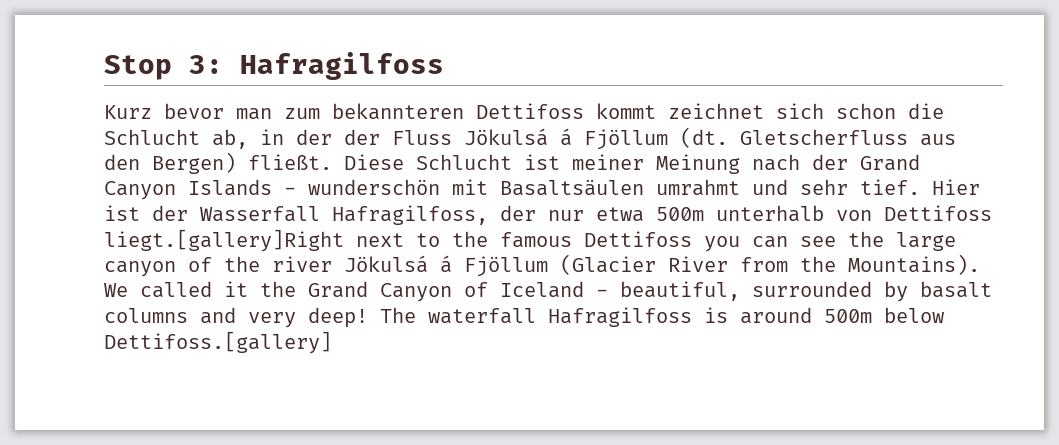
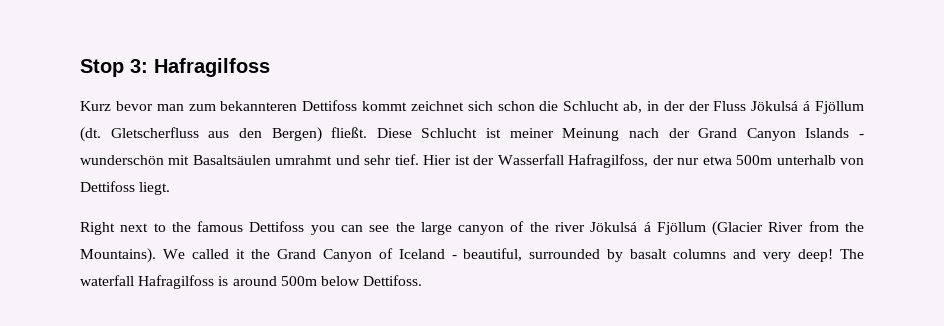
[104,229,344,252] liegt.[gallery]Right -> [139,182,171,195] [80,222,115,235] liegt. // Right
[104,331,332,354] Dettifoss.[gallery] -> [363,275,423,286] Dettifoss.

